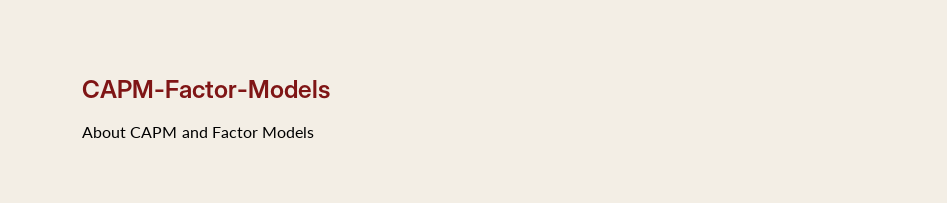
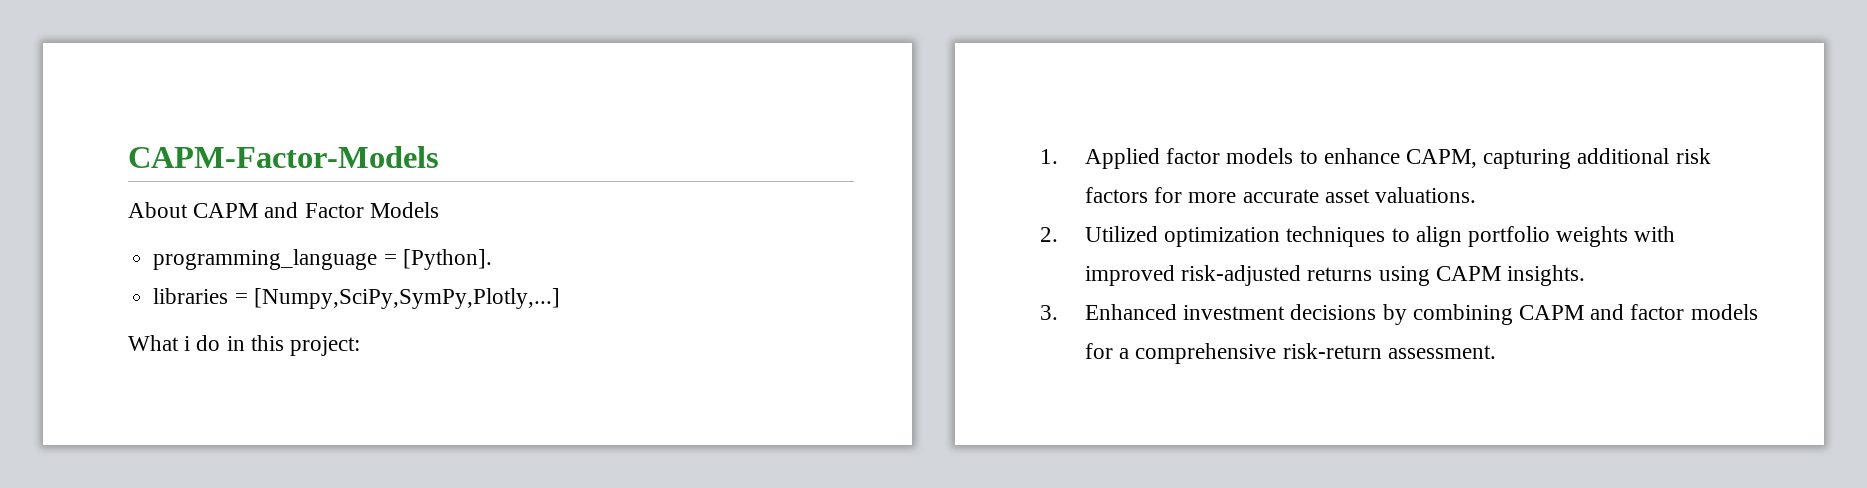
(315, 132) none -> [153,249,492,270] [153,288,560,309] [128,335,361,356] [1040,148,1711,169] [1084,187,1476,203] [1040,226,1676,247] [1084,265,1585,286] [1040,304,1758,325] [1084,343,1496,364] // programming_language = [Python]. // libraries = [Numpy,SciPy,SymPy,Plotly,...] // What i do in this project: // 1. Applied factor models to enhance CAPM, capturing additional risk factors for more accurate asset valuations. // 2. Utilized optimization techniques to align portfolio weights with improved risk-adjusted returns using CAPM insights. // 3. Enhanced investment decisions by combining CAPM and factor models for a comprehensive risk-return assessment.

